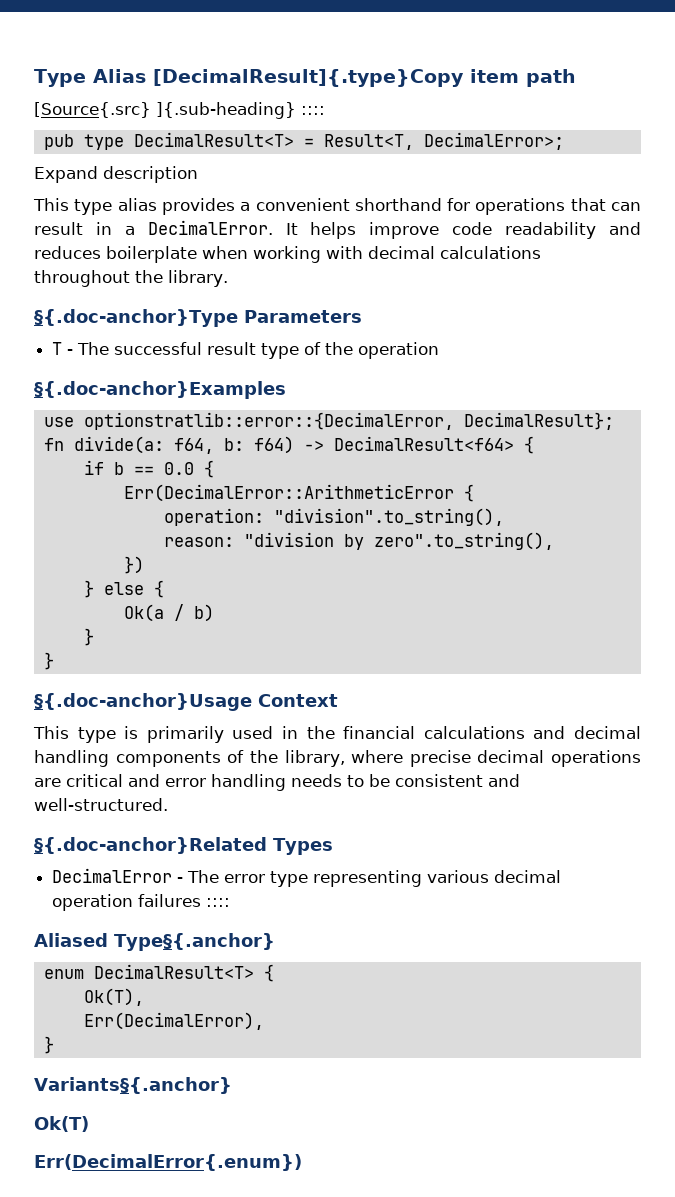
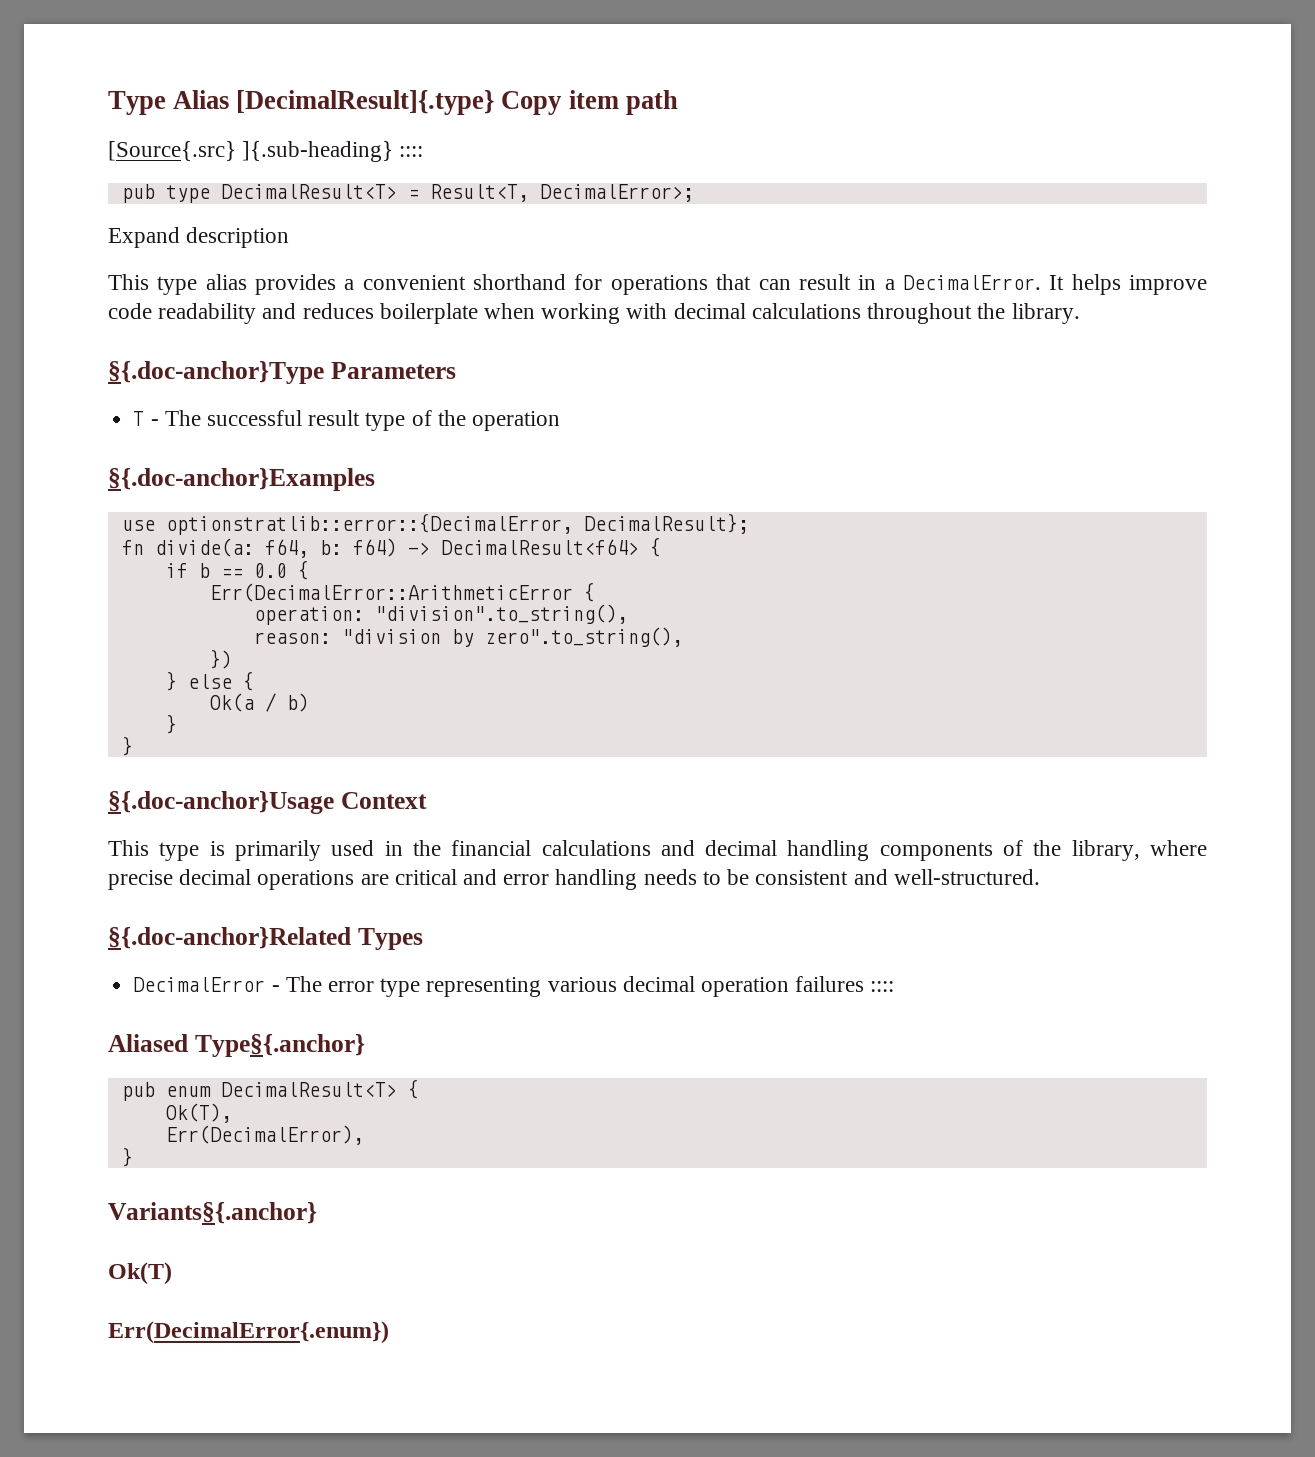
[152,69,464,87] [DecimalResult]{.type}Copy -> [236,90,562,115] [DecimalResult]{.type} Copy
(275, 942) none -> [121,1082,155,1101] pub

